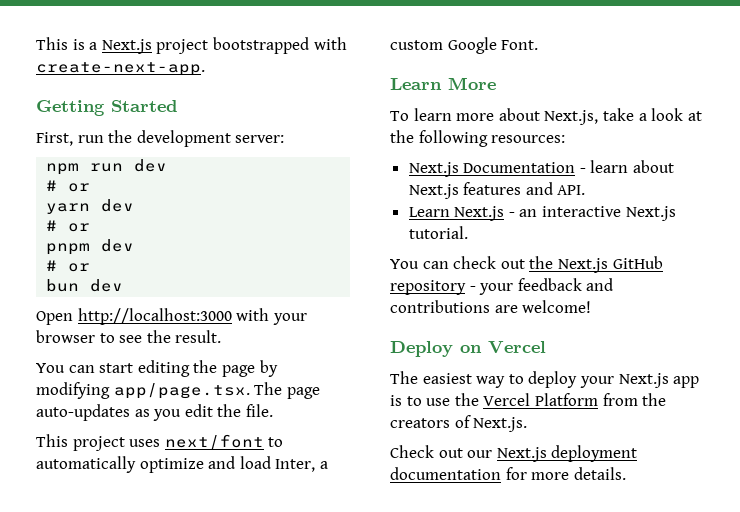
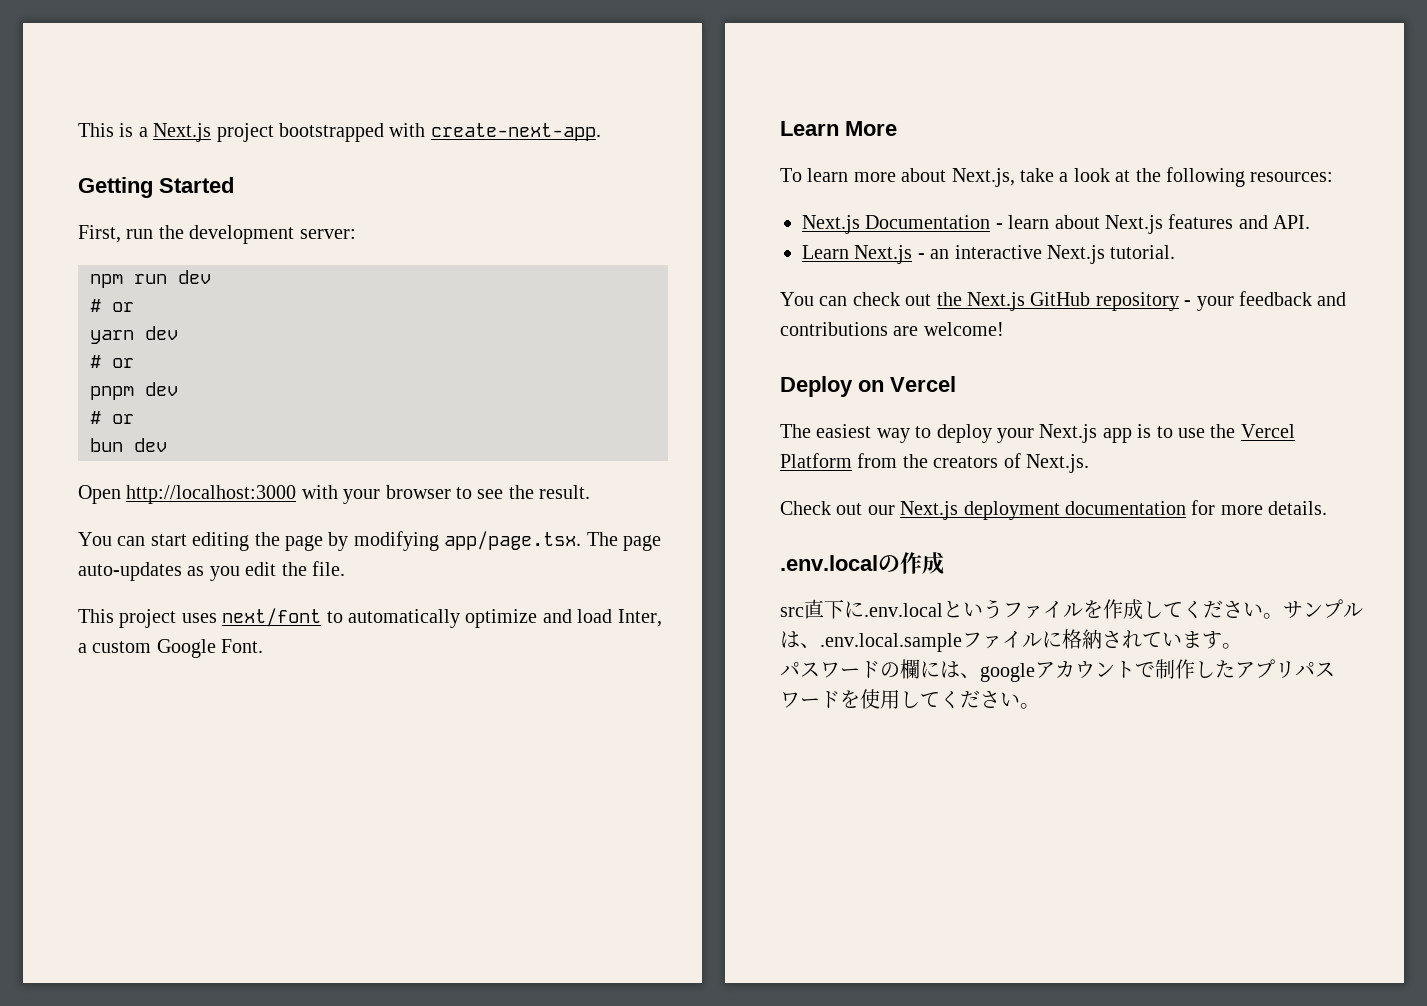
(626, 473) none -> [780,552,944,575] [780,599,1363,620] [780,629,1242,652] [780,659,1335,682] [780,689,1040,709] // .env.localの作成 // src直下に.env.localというファイルを作成してください。サンプルは、.env.local.sampleファイルに格納されています。 // パスワードの欄には、googleアカウントで制作したアプリパスワードを使用してください。

